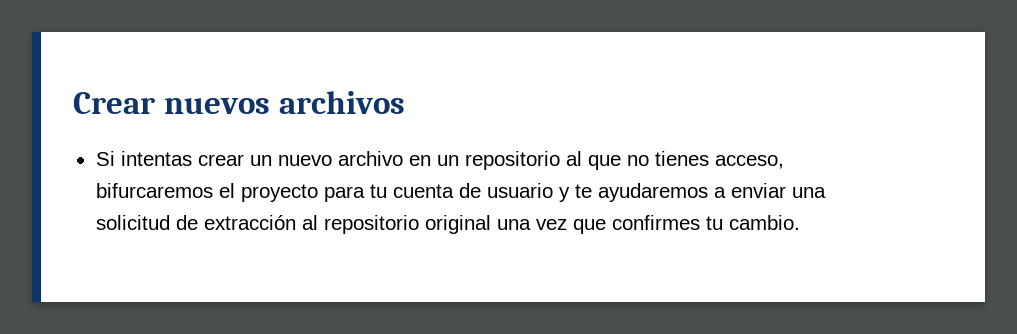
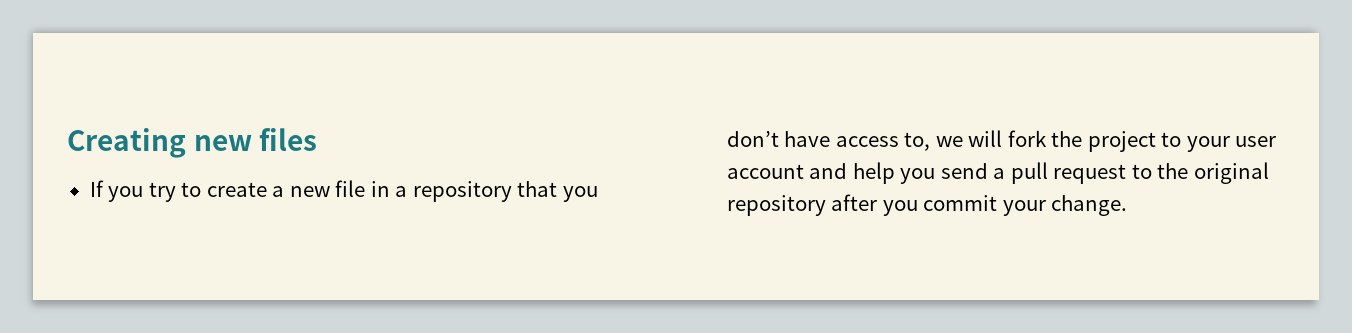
[73,91,405,114] [95,151,784,170] [95,183,826,202] [95,215,800,234] Crear nuevos archivos // Si intentas crear un nuevo archivo en un repositorio al que no tienes acceso, bifurcaremos el proyecto para tu cuenta de usuario y te ayudaremos a enviar una solicitud de extracción al repositorio original una vez que confirmes tu cambio. -> [67,128,318,158] [89,180,598,202] [726,130,1277,152] [726,162,1269,184] [726,194,1128,216] Creating new files // If you try to create a new file in a repository that you don’t have access to, we will fork the project to your user account and help you send a pull request to the original repository after you commit your change.

